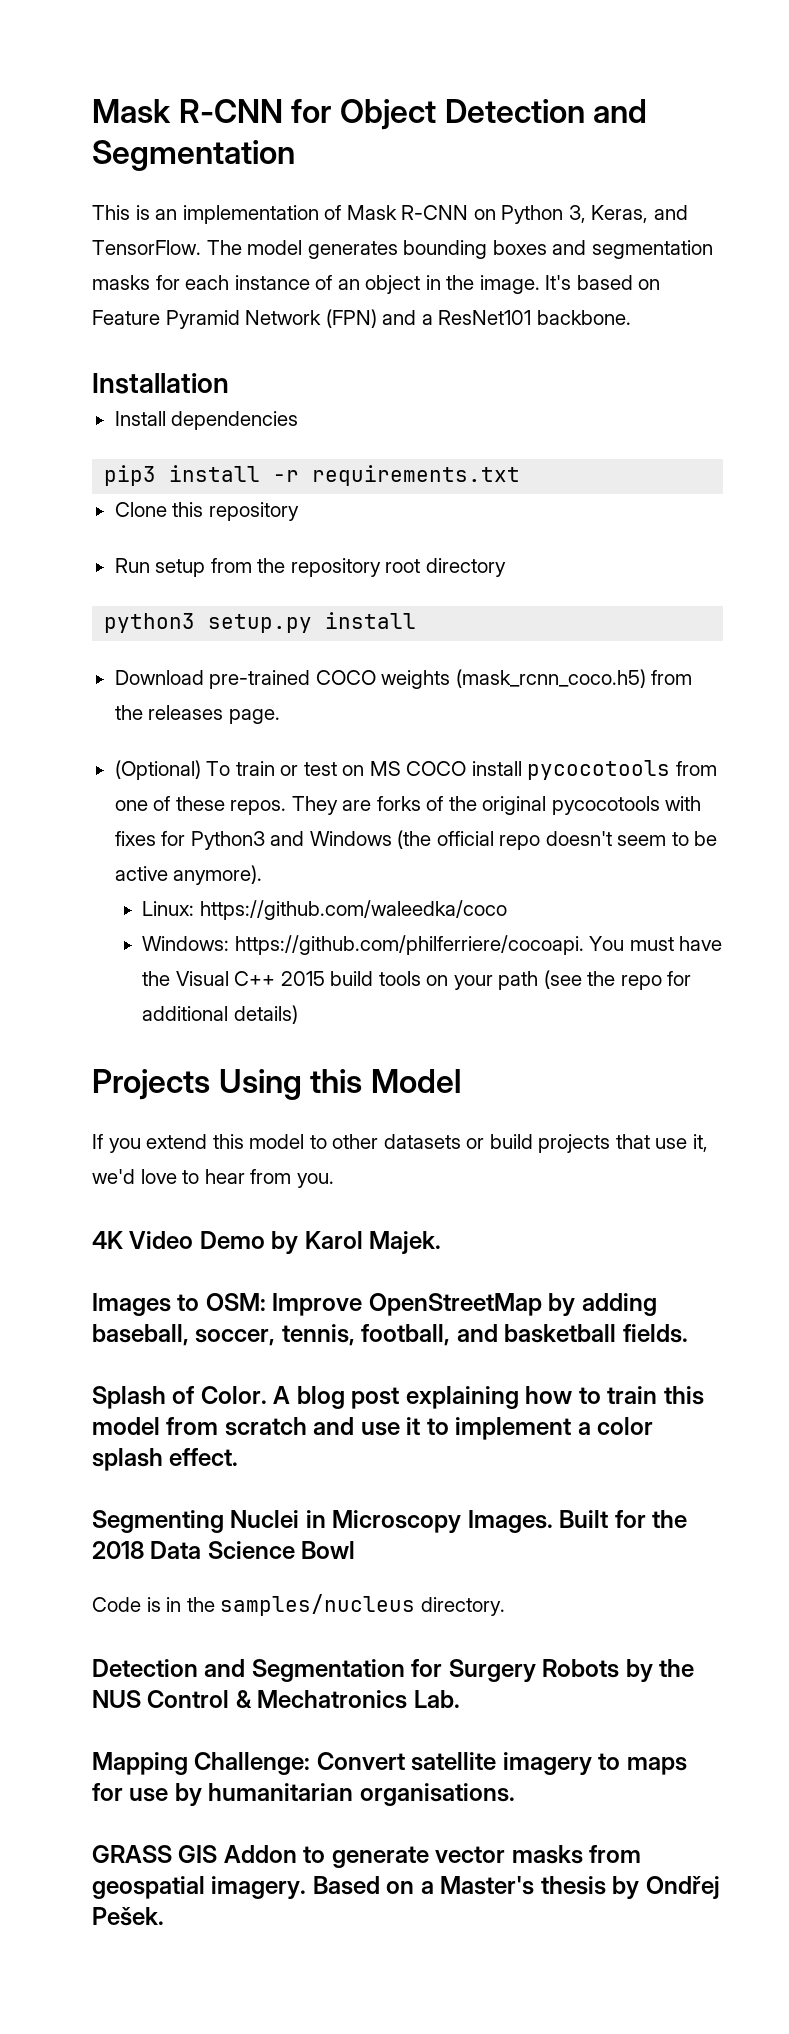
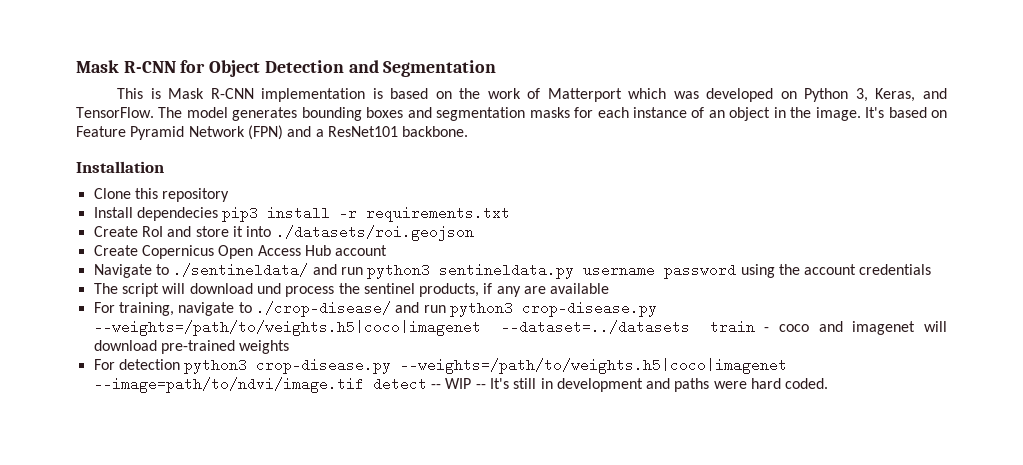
[155,205,469,224] an implementation of Mask R-CNN -> [168,88,774,102] Mask R-CNN implementation is based on the work of Matterport which was developed
(229, 383) none -> [93,188,230,202] // Clone this repository
[171,411,299,430] dependencies // -> [136,207,218,221] dependecies
[114,502,299,521] [114,558,506,577] [104,612,417,633] [114,669,693,689] [114,705,280,724] [114,760,717,780] [114,796,702,815] [114,830,718,850] [114,865,263,885] [142,900,507,920] [142,935,723,955] [142,970,692,990] [142,1005,298,1024] [92,1069,461,1100] [92,1134,708,1153] [92,1169,334,1188] [92,1231,442,1254] [92,1293,657,1316] [92,1324,688,1346] [92,1386,704,1409] [92,1417,654,1440] [92,1448,239,1471] [92,1510,688,1533] [92,1541,356,1559] [92,1594,505,1616] [92,1659,695,1682] [92,1690,460,1709] [92,1752,687,1775] [92,1783,515,1806] [92,1845,642,1868] [92,1876,720,1899] [92,1907,164,1926] Clone this repository // Run setup from the repository root directory // python3 setup.py install // Download pre-trained COCO weights (mask_rcnn_coco.h5) from the releases page. // (Optional) To train or test on MS COCO install pycocotools from one of these repos. They are forks of the original pycocotools with fixes for Python3 and Windows (the official repo doesn't seem to be active anymore). // Linux: https://github.com/waleedka/coco // Windows: https://github.com/philferriere/cocoapi. You must have the Visual C++ 2015 build tools on your path (see the repo for additional details) // Projects Using this Model // If you extend this model to other datasets or build projects that use it, we'd love to hear from you. // 4K Video Demo by Karol Majek. // Images to OSM: Improve OpenStreetMap by adding baseball, soccer, tennis, football, and basketball fields. // Splash of Color. A blog post explaining how to train this model from scratch and use it to implement a color splash effect. // Segmenting Nuclei in Microscopy Images. Built for the 2018 Data Science Bowl // Code is in the samples/nucleus directory. // Detection and Segmentation for Surgery Robots by the NUS Control & Mechatronics Lab. // Mapping Challenge: Convert satellite imagery to maps for use by humanitarian organisations. // GRASS GIS Addon to generate vector masks from geospatial imagery. Based on a Master's thesis by Ondřej Pešek. -> [93,225,474,241] [93,245,388,259] [93,263,932,279] [93,283,610,297] [93,301,657,317] [93,320,947,336] [93,340,290,354] [93,358,788,374] [93,377,829,393] Create RoI and store it into ./datasets/roi.geojson // Create Copernicus Open Access Hub account // Navigate to ./sentineldata/ and run python3 sentineldata.py username password using the account credentials // The script will download und process the sentinel products, if any are available // For training, navigate to ./crop-disease/ and run python3 crop-disease.py --weights=/path/to/weights.h5|coco|imagenet --dataset=../datasets train - coco and imagenet will download pre-trained weights // For detection python3 crop-disease.py --weights=/path/to/weights.h5|coco|imagenet --image=path/to/ndvi/image.tif detect -- WIP -- It's still in development and paths were hard coded.

